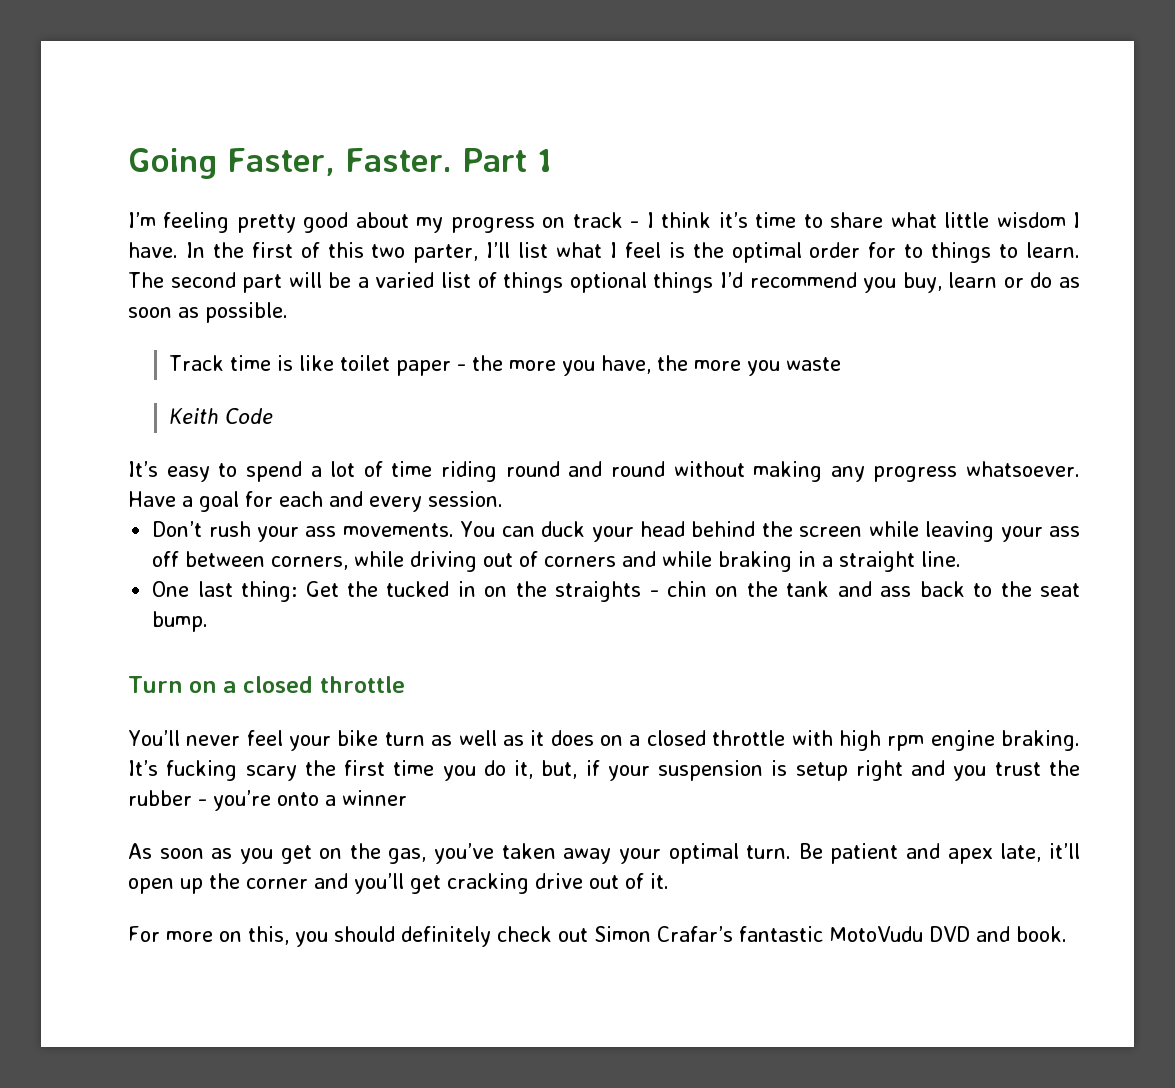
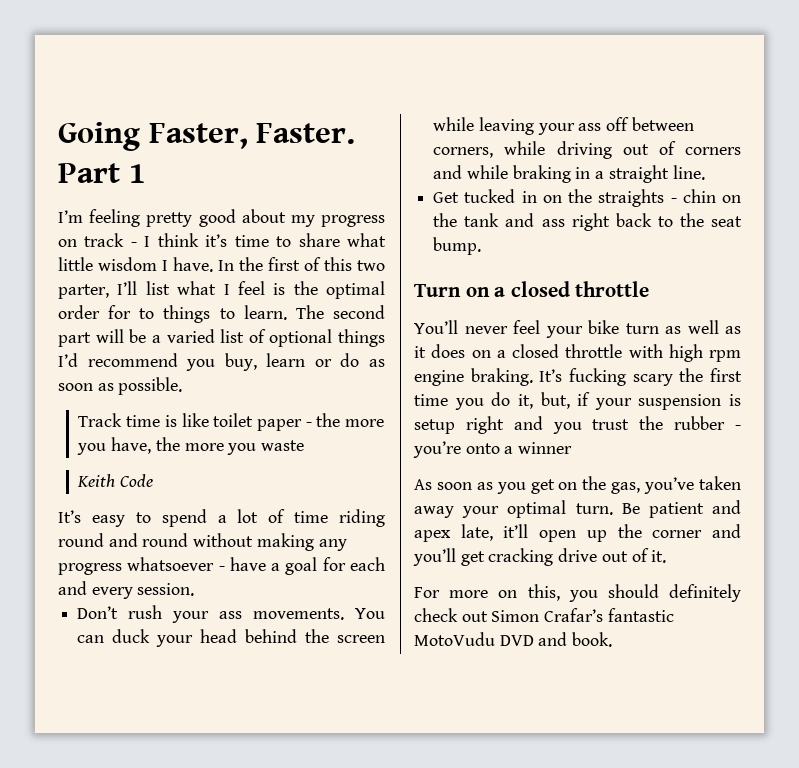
[503,272,564,293] things -> (266, 336) none
[966,461,1081,477] [128,491,176,507] whatsoever. Have -> [127,557,266,571] whatsoever - have
[152,581,378,602] One last thing: Get the -> [433,192,460,203] Get
(912, 591) none -> [571,213,610,231] right

